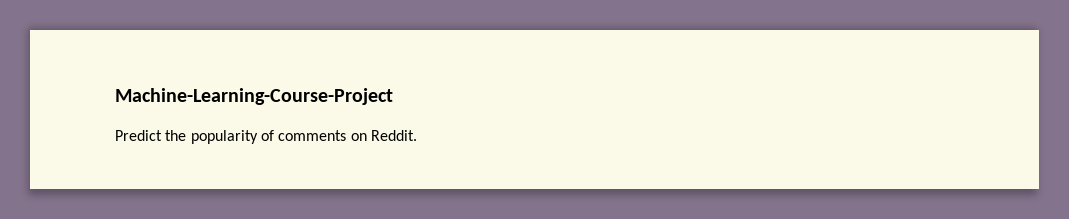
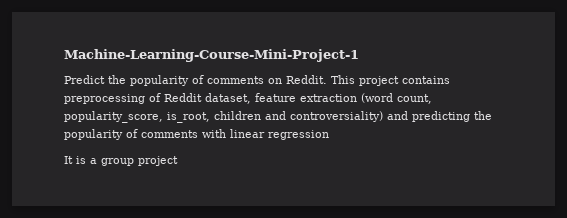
[115,88,393,105] Machine-Learning-Course-Project -> [64,49,359,62] Machine-Learning-Course-Mini-Project-1
(417, 135) none -> [331,75,450,86] [64,93,432,104] [64,111,492,123] [64,129,329,140] [64,156,178,166] This project contains preprocessing of Reddit dataset, feature extraction (word count, popularity_score, is_root, children and controversiality) and predicting the popularity of comments with linear regression // It is a group project

